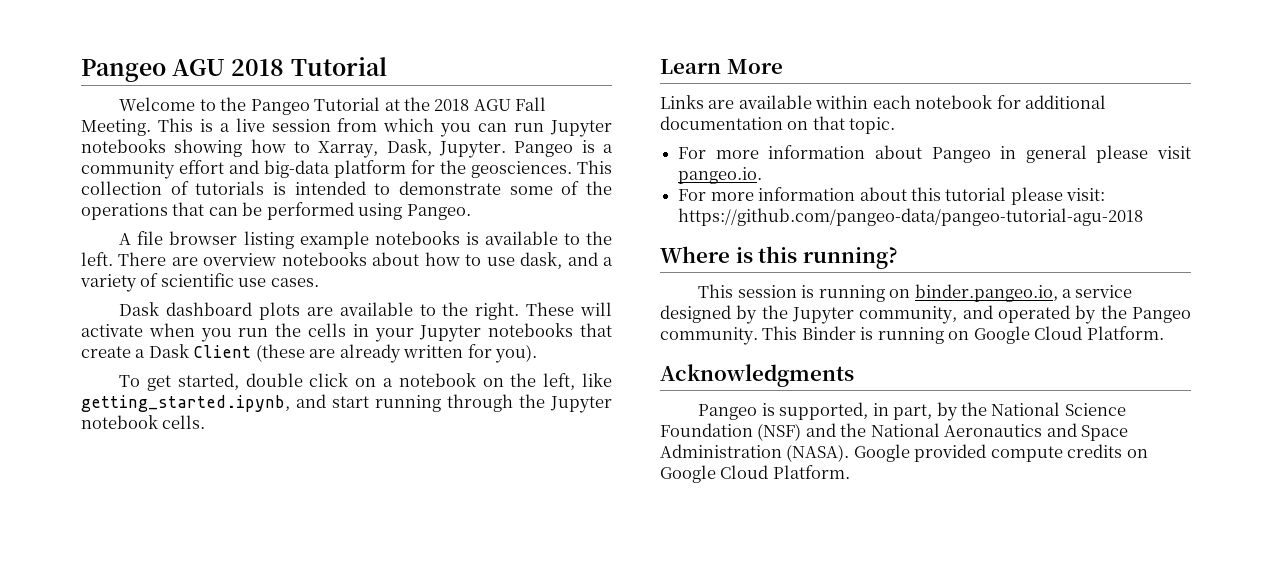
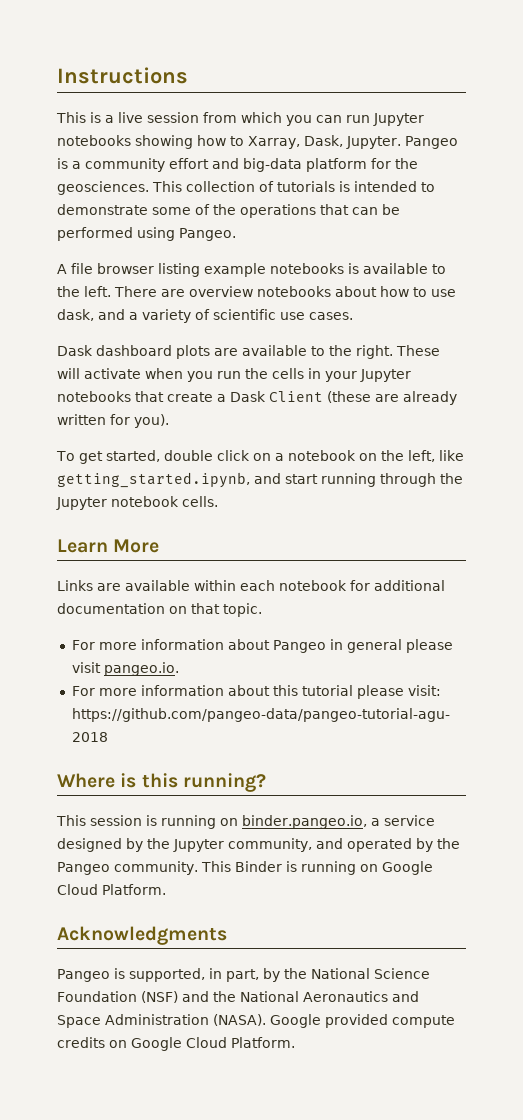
[81,57,387,82] [119,97,547,115] [81,119,151,136] Pangeo AGU 2018 Tutorial // Welcome to the Pangeo Tutorial at the 2018 AGU Fall Meeting. -> [57,67,188,84] Instructions //

